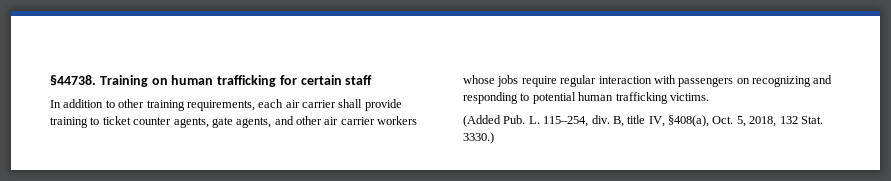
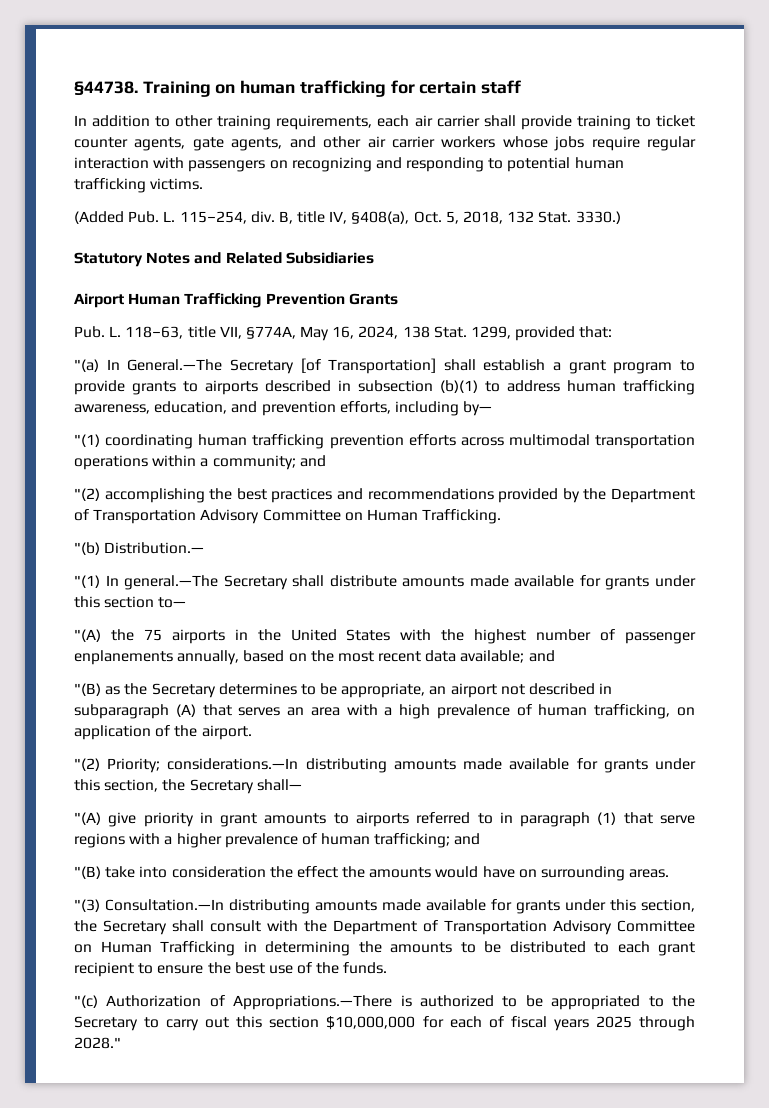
(494, 138) none -> [74,252,374,267] [74,293,398,308] [74,326,613,341] [74,358,695,374] [74,380,695,395] [74,401,493,416] [74,434,695,449] [74,455,326,470] [74,488,696,503] [74,509,502,524] [74,542,205,555] [74,575,696,590] [74,596,187,608] [74,629,696,644] [74,650,555,665] [74,683,613,698] [74,704,695,719] [74,725,252,740] [74,758,696,773] [74,779,302,794] [74,812,696,827] [74,833,481,848] [74,866,670,881] [74,899,695,914] [74,920,695,935] [74,941,695,956] [74,962,388,977] [74,995,695,1010] [74,1016,696,1031] [74,1037,121,1049] // Statutory Notes and Related Subsidiaries // Airport Human Trafficking Prevention Grants // Pub. L. 118–63, title VII, §774A, May 16, 2024, 138 Stat. 1299, provided that: // "(a) In General.—The Secretary [of Transportation] shall establish a grant program to provide grants to airports described in subsection (b)(1) to address human trafficking awareness, education, and prevention efforts, including by— // "(1) coordinating human trafficking prevention efforts across multimodal transportation operations within a community; and // "(2) accomplishing the best practices and recommendations provided by the Department of Transportation Advisory Committee on Human Trafficking. // "(b) Distribution.— // "(1) In general.—The Secretary shall distribute amounts made available for grants under this section to— // "(A) the 75 airports in the United States with the highest number of passenger enplanements annually, based on the most recent data available; and // "(B) as the Secretary determines to be appropriate, an airport not described in subparagraph (A) that serves an area with a high prevalence of human trafficking, on application of the airport. // "(2) Priority; considerations.—In distributing amounts made available for grants under this section, the Secretary shall— // "(A) give priority in grant amounts to airports referred to in paragraph (1) that serve regions with a higher prevalence of human trafficking; and // "(B) take into consideration the effect the amounts would have on surrounding areas. // "(3) Consultation.—In distributing amounts made available for grants under this section, the Secretary shall consult with the Department of Transportation Advisory Committee on Human Trafficking in determining the amounts to be distributed to each grant recipient to ensure the best use of the funds. // "(c) Authorization of Appropriations.—There is authorized to be appropriated to the Secretary to carry out this section $10,000,000 for each of fiscal years 2025 through 2028."

